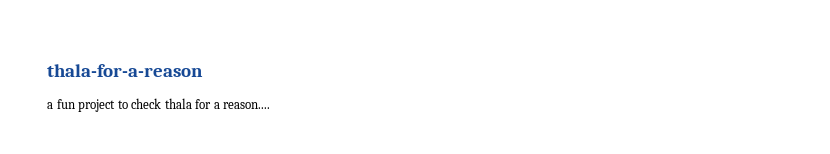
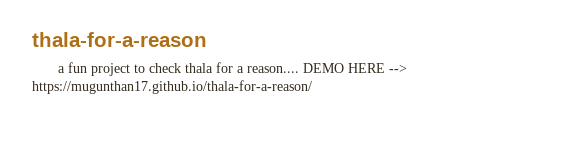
(271, 105) none -> [303,63,408,73] [32,80,312,94] DEMO HERE --> https://mugunthan17.github.io/thala-for-a-reason/

